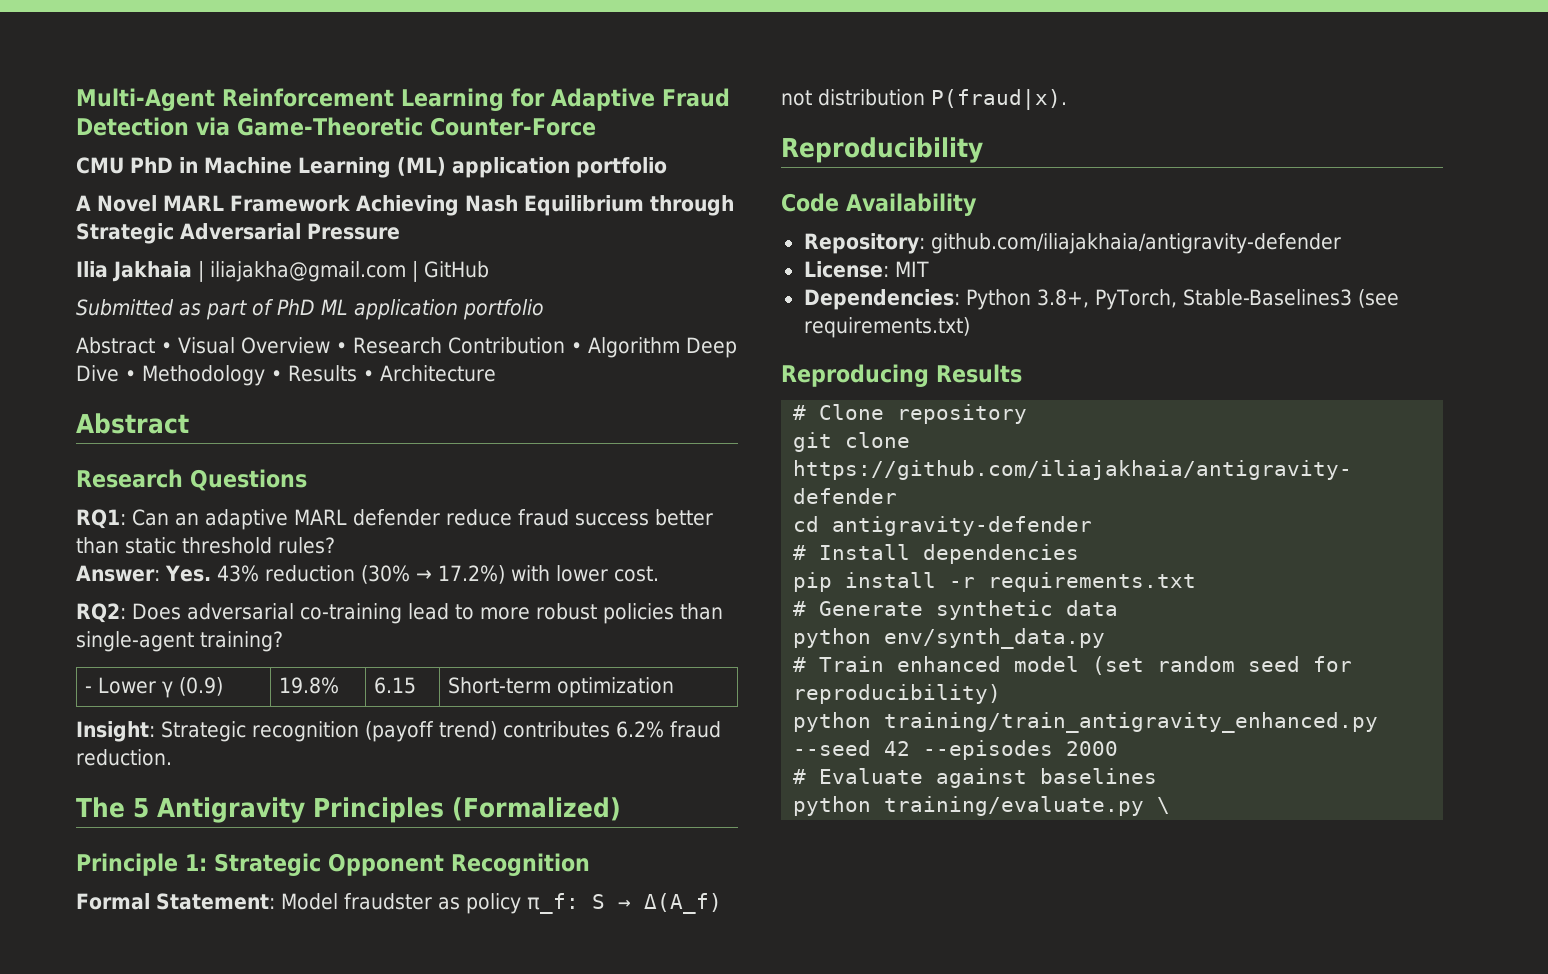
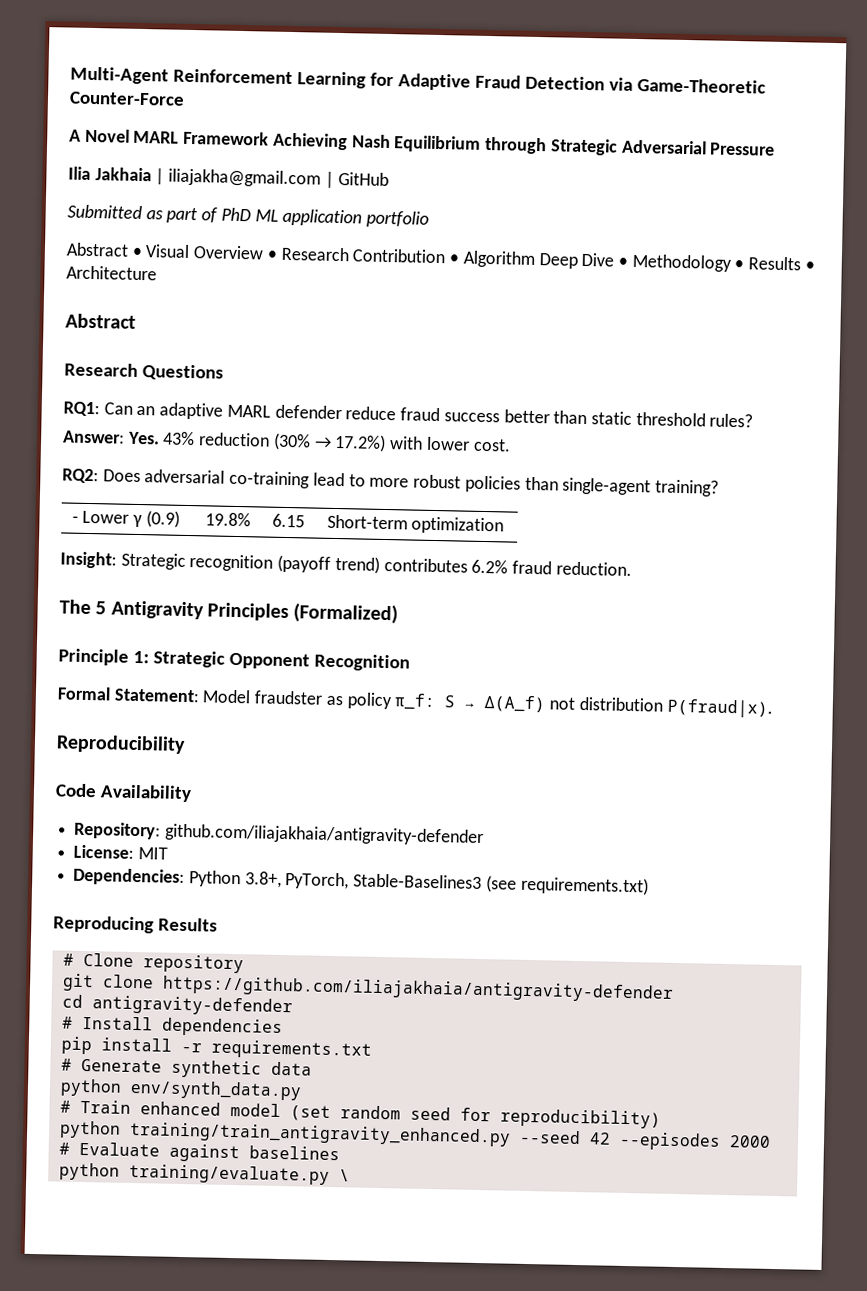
[76,157,667,178] // CMU PhD in Machine Learning (ML) application portfolio -> (185, 98) none

